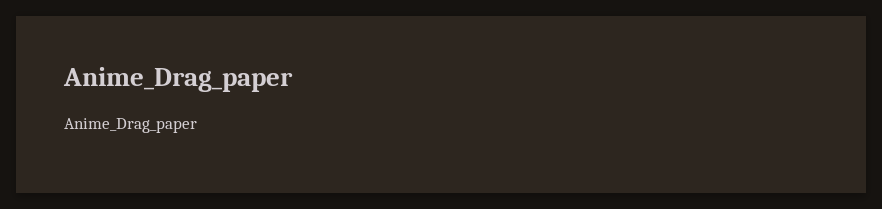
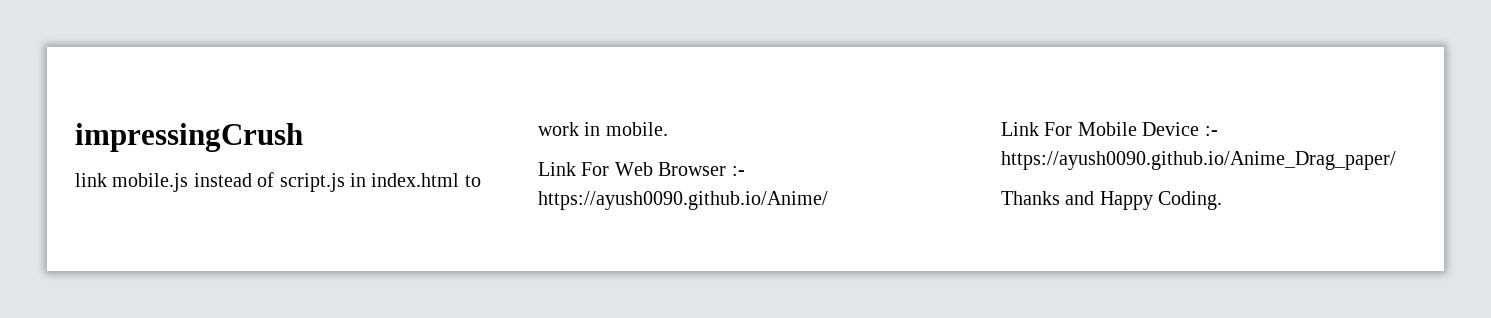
[63,67,293,92] [64,118,197,133] Anime_Drag_paper // Anime_Drag_paper -> [75,123,303,152] [75,172,481,192] [538,122,668,136] [538,162,745,176] [538,191,828,210] [1001,122,1218,136] [1001,151,1396,170] [1001,191,1223,210] impressingCrush // link mobile.js instead of script.js in index.html to work in mobile. // Link For Web Browser :- https://ayush0090.github.io/Anime/ // Link For Mobile Device :- https://ayush0090.github.io/Anime_Drag_paper/ // Thanks and Happy Coding.

